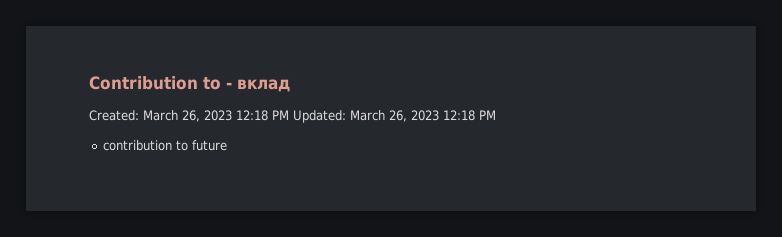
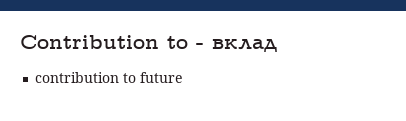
[89,110,496,123] // Created: March 26, 2023 12:18 PM Updated: March 26, 2023 12:18 PM -> (277, 45) none

